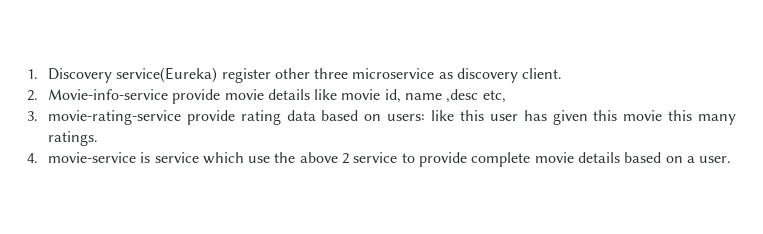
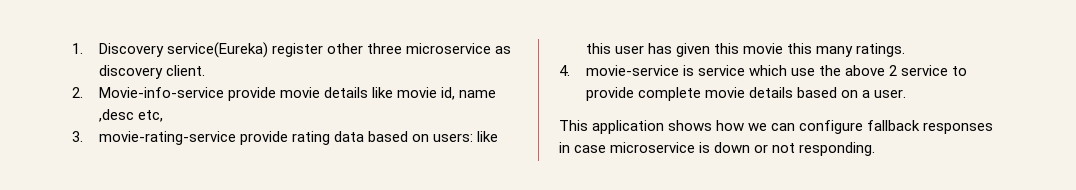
(732, 159) none -> [559,120,994,134] [559,142,876,156] // This application shows how we can configure fallback responses in case microservice is down or not responding.

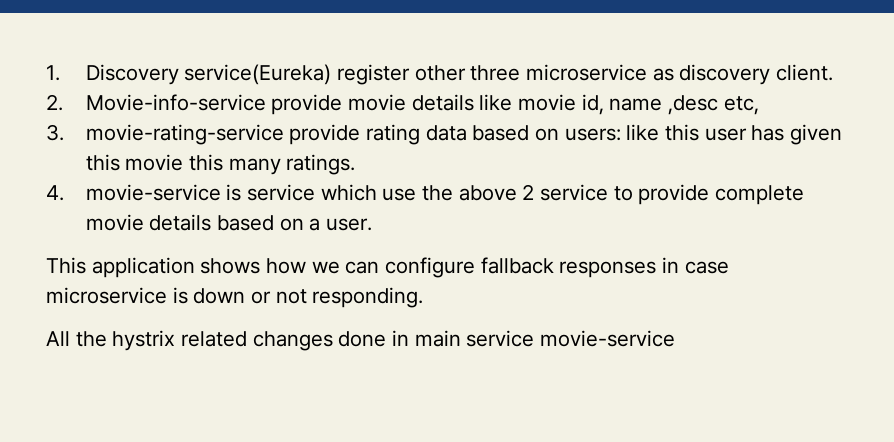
(876, 149) none -> [46,330,676,351] // All the hystrix related changes done in main service movie-service

